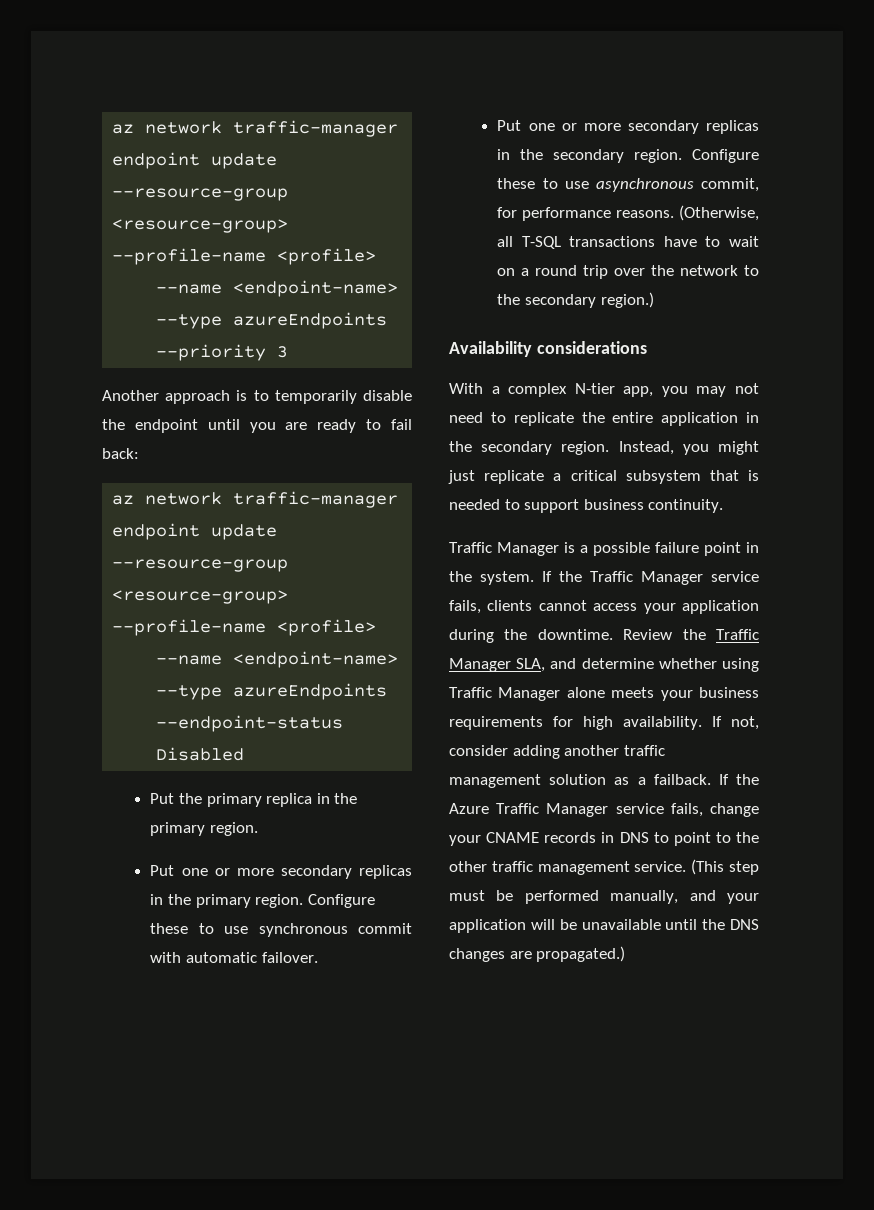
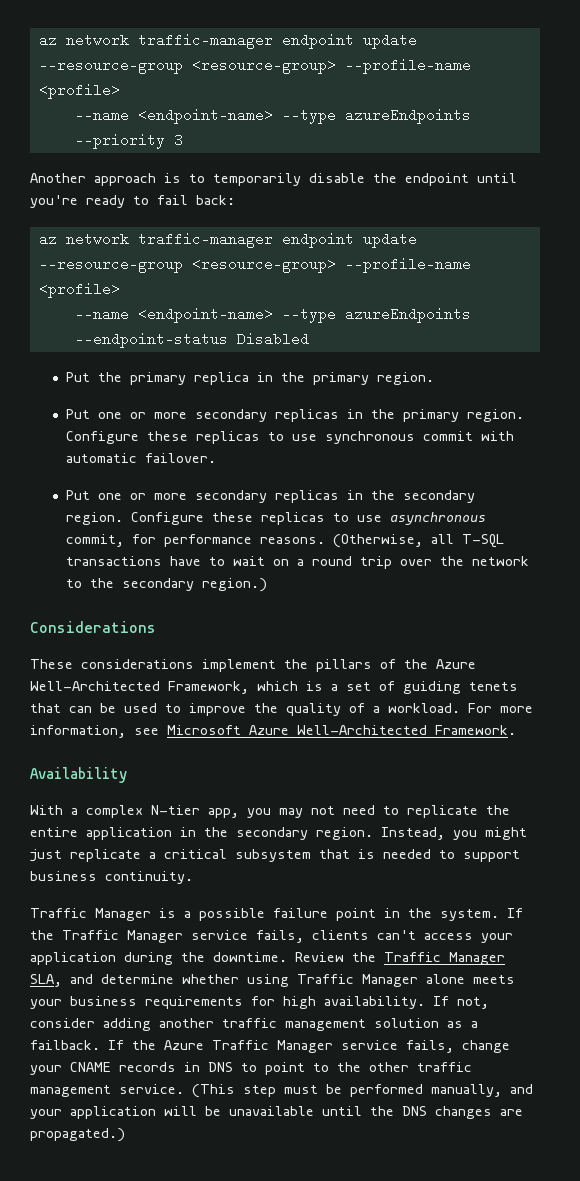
[249,422,308,433] you are -> [30,195,78,208] you're
(189, 928) none -> [196,431,261,444] replicas
(536, 183) none -> [261,512,326,525] replicas
(654, 300) none -> [30,621,156,633] [30,659,476,672] [30,681,518,694] [30,703,533,716] [30,725,516,738] // Considerations // These considerations implement the pillars of the Azure Well-Architected Framework, which is a set of guiding tenets that can be used to improve the quality of a workload. For more information, see Microsoft Azure Well-Architected Framework.
[536,341,647,354] considerations -> (127, 775) none
[538,600,587,611] cannot -> [377,930,416,940] can't

